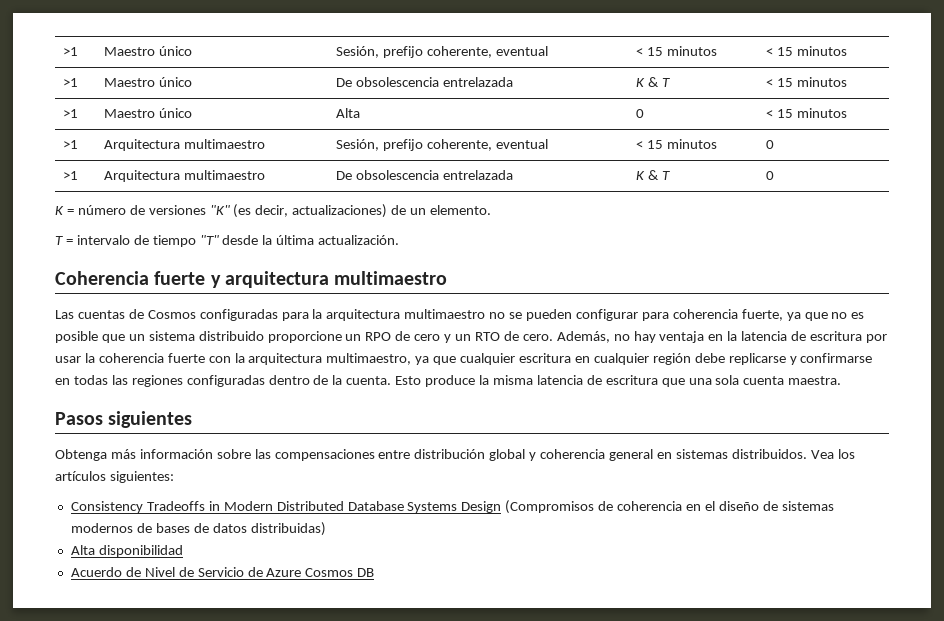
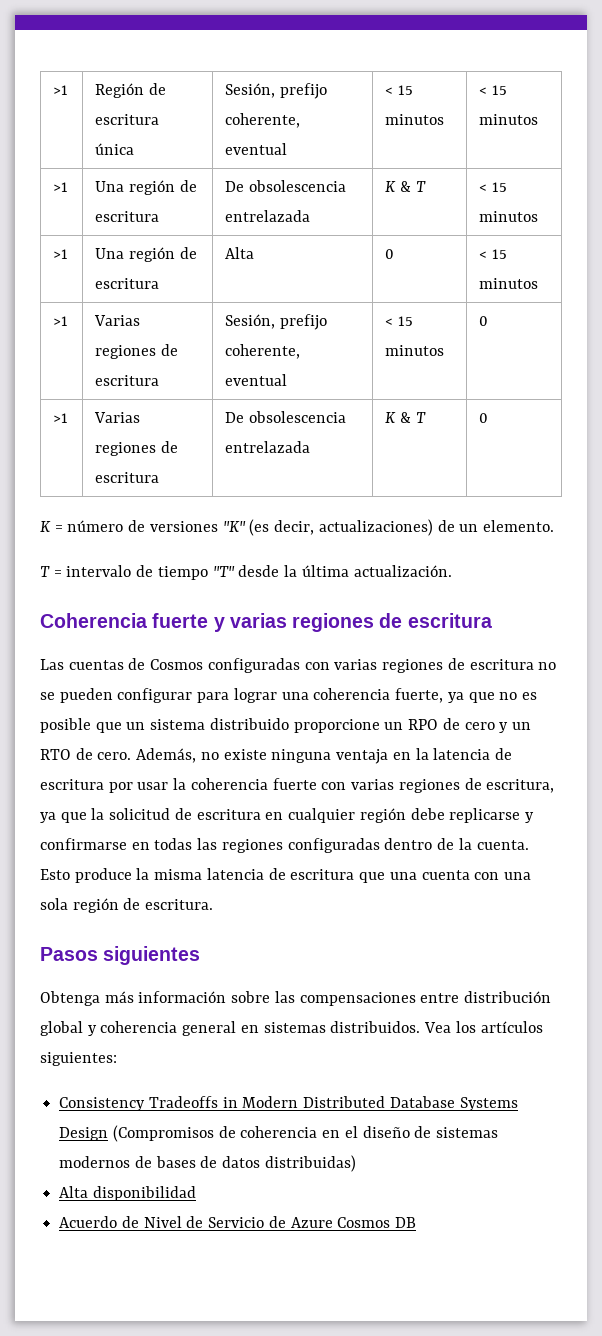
[63,47,79,56] [104,46,193,56] >1 | Maestro único -> [53,85,69,95] [95,83,166,98] [95,114,160,125] [95,143,135,155] >1 | Región de escritura única
[104,77,193,87] Maestro único -> [95,180,197,195] [95,211,160,222] Una región de escritura
[104,108,193,118] Maestro único -> [95,247,197,262] [95,278,160,289] Una región de escritura
[104,139,266,151] Arquitectura multimaestro -> [94,315,141,326] [95,344,178,359] [95,375,160,386] Varias regiones de escritura
[104,170,266,182] Arquitectura multimaestro -> [94,412,141,423] [95,441,178,456] [95,472,160,483] Varias regiones de escritura
[224,271,448,288] arquitectura multimaestro -> [229,613,492,632] varias regiones de escritura
[281,309,486,321] para la arquitectura multimaestro -> [304,658,534,673] con varias regiones de escritura
(669, 316) none -> [233,688,309,703] lograr una
[633,331,656,343] hay -> [223,749,332,763] existe ninguna
[234,353,516,365] la arquitectura multimaestro, ya que cualquier -> [351,778,555,793] [40,808,192,823] varias regiones de escritura, ya que la solicitud de
[715,375,842,385] sola cuenta maestra. -> [421,870,531,880] [40,898,214,913] cuenta con una sola región de escritura.

